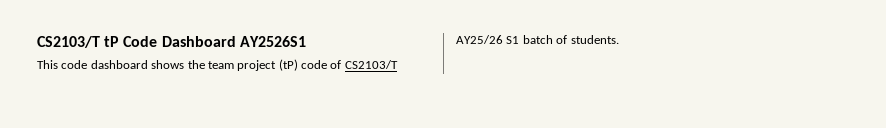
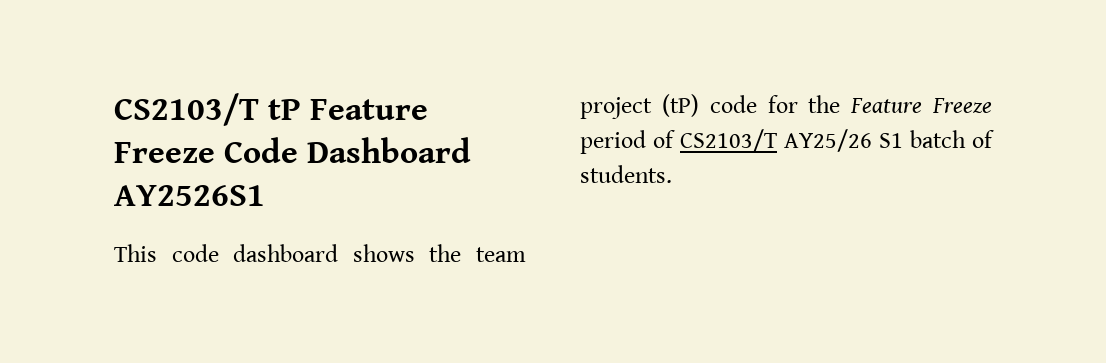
(120, 41) none -> [310,99,429,120] [114,142,215,163] Feature Freeze
(327, 64) none -> [767,95,992,113] [580,130,646,154] for the Feature Freeze period

